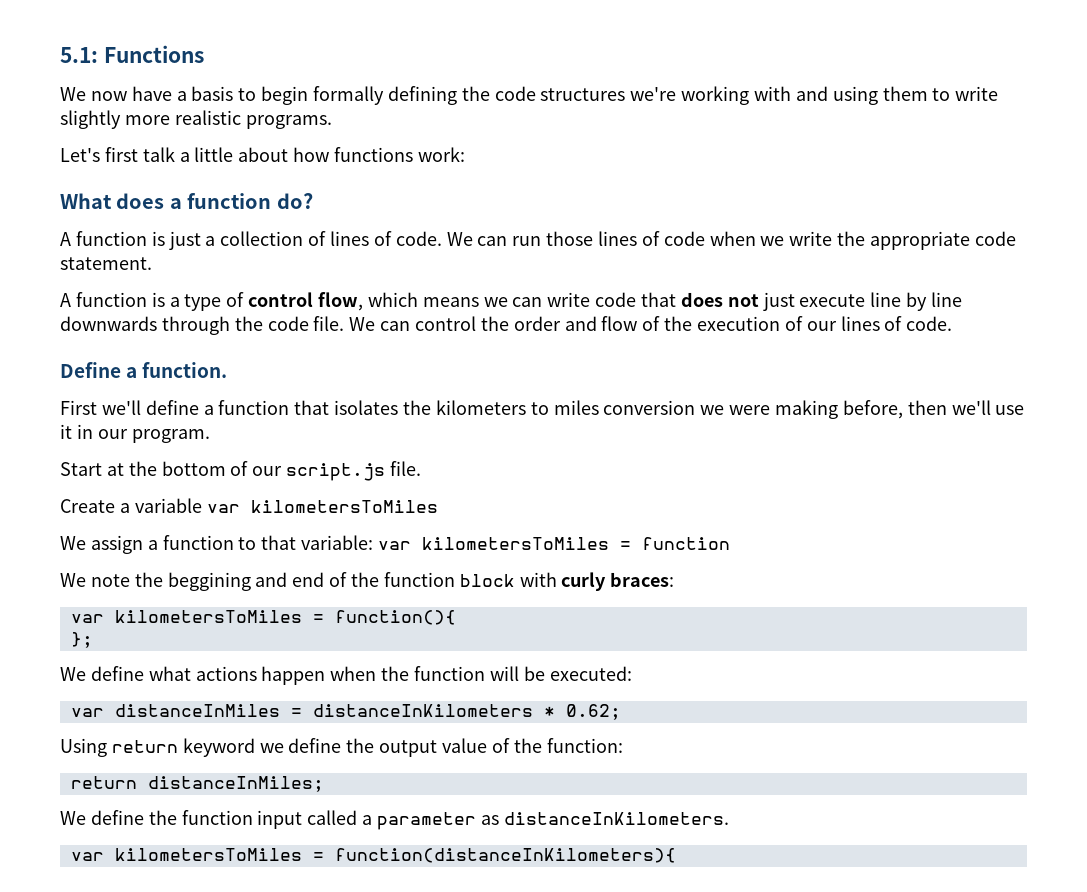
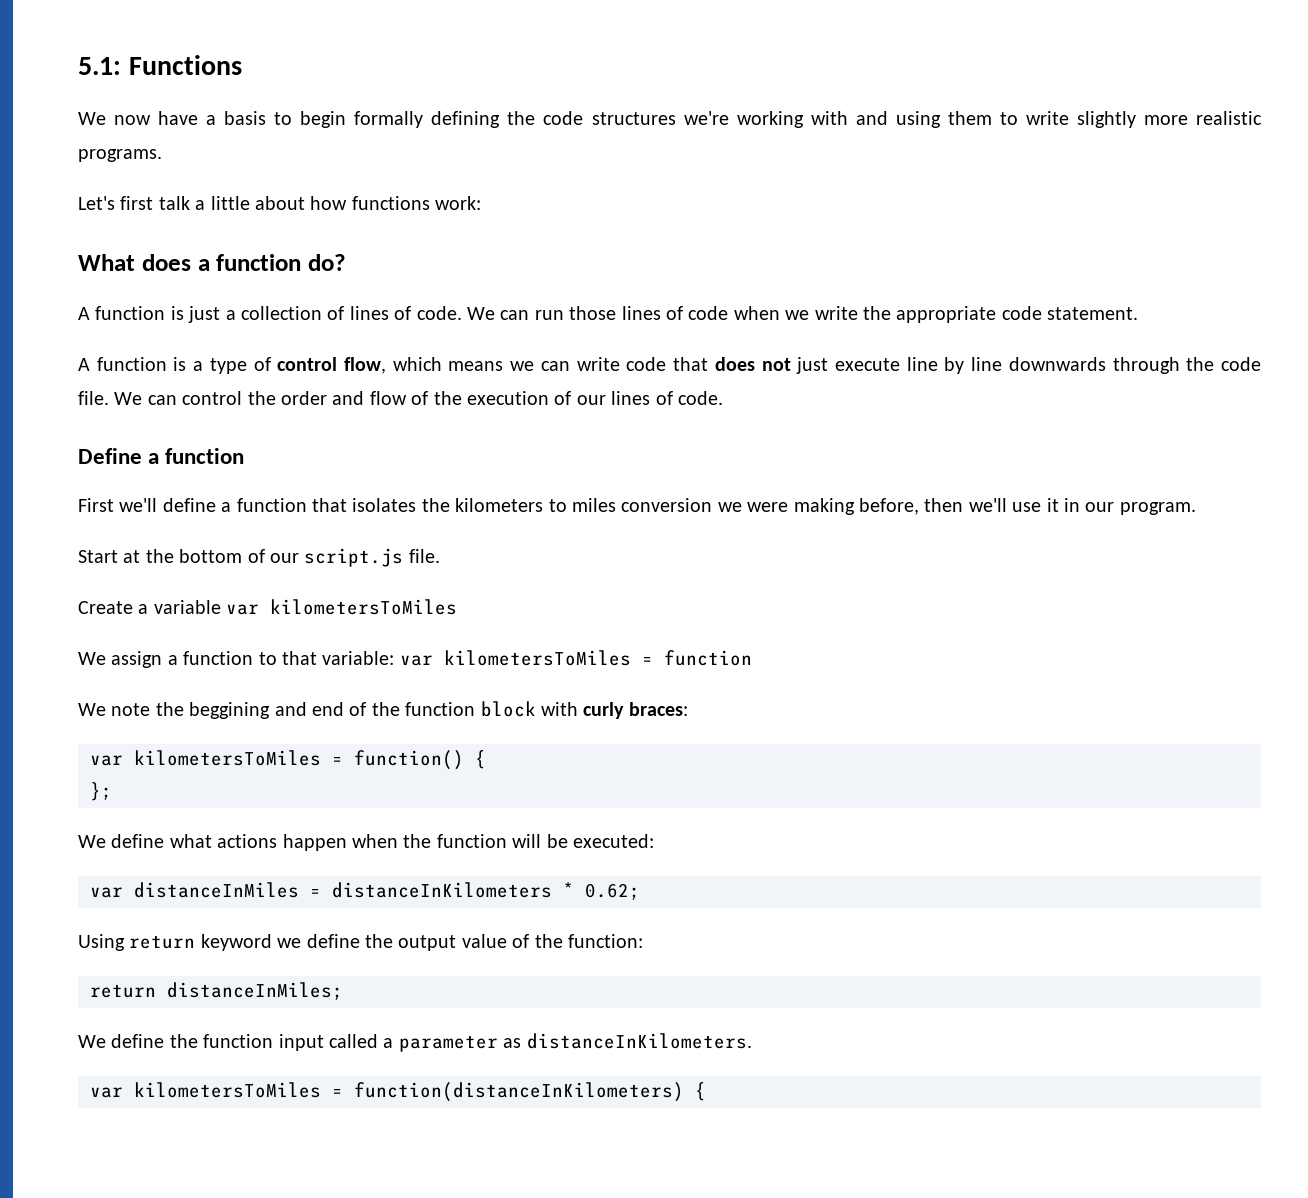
[142,362,228,378] function. -> [165,448,245,464] function
[334,610,456,625] function(){ -> [354,750,486,770] function() {
[334,848,676,863] function(distanceInKilometers){ -> [354,1082,706,1102] function(distanceInKilometers) {

